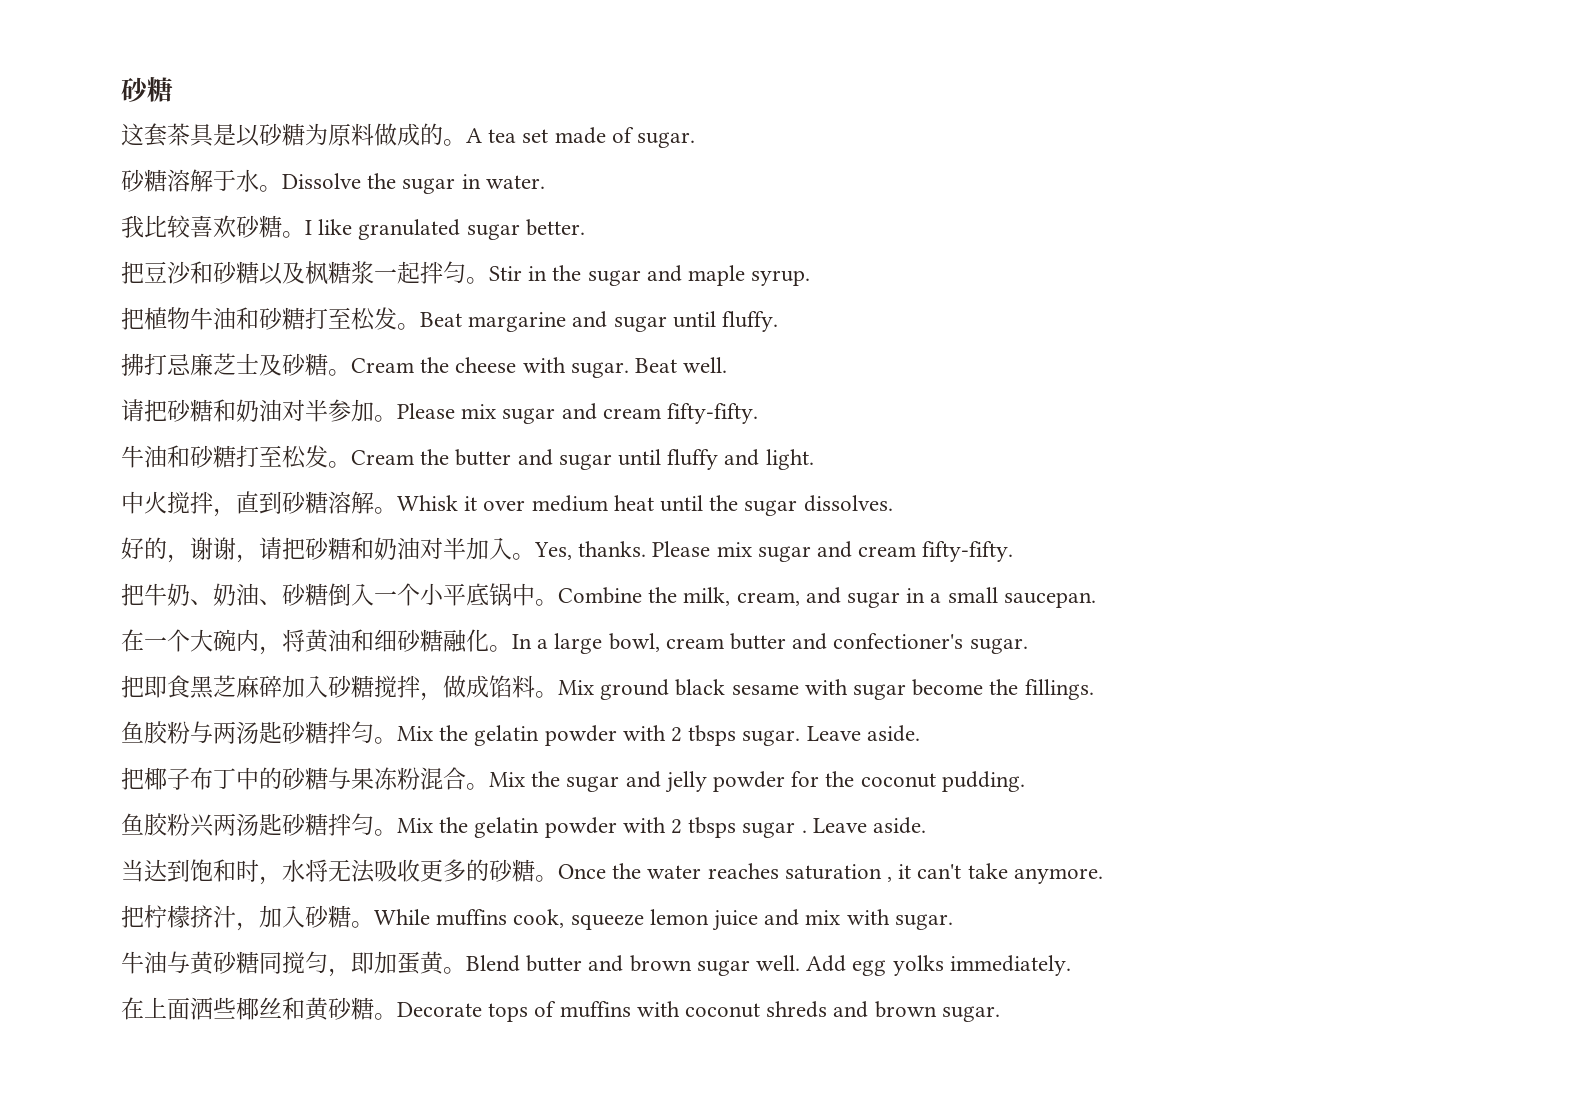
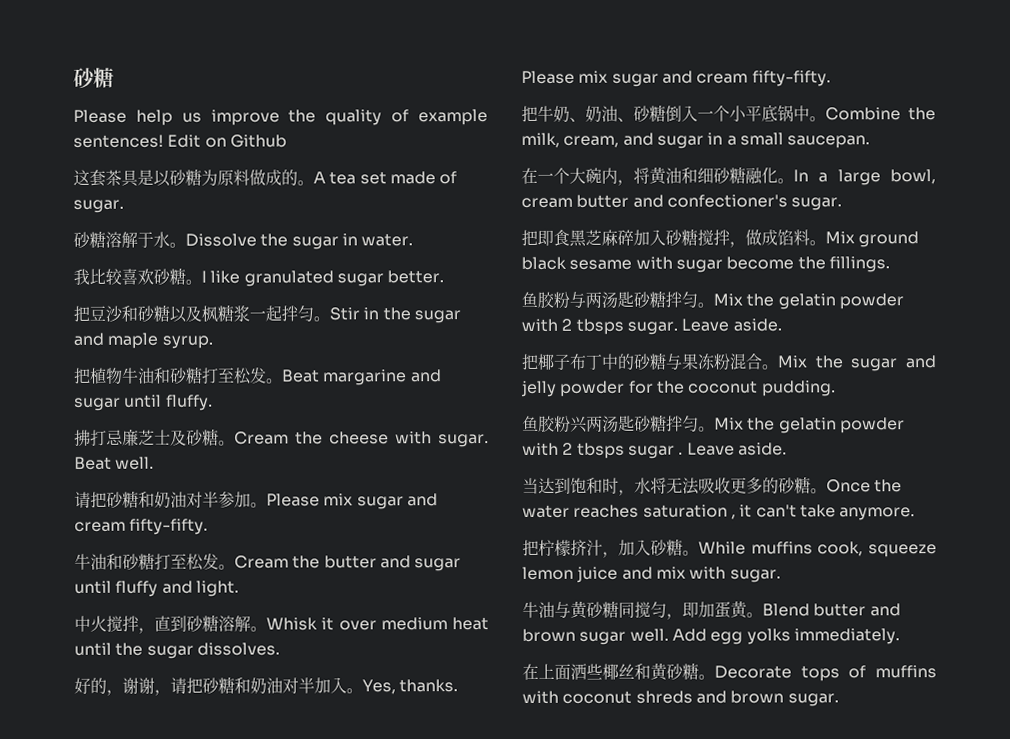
[121,77,173,103] 砂糖 -> [73,67,114,89] [73,109,488,126] [73,134,287,148] 砂糖 // Please help us improve the quality of example sentences! Edit on Github

